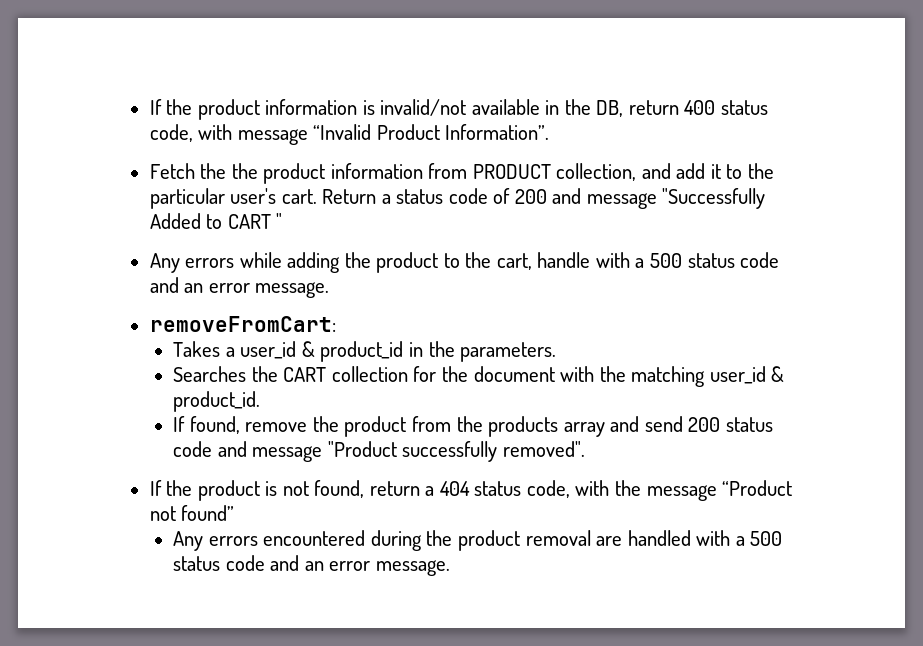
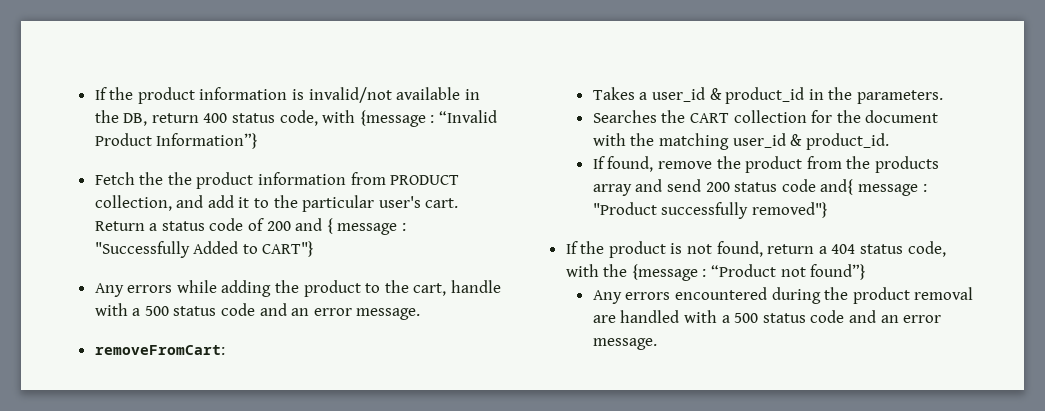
[237,129,308,145] message -> [359,110,435,127] {message :
[445,124,550,140] Information”. -> [156,133,259,149] Information”}
[586,193,657,209] message -> [326,218,407,235] { message :
[227,213,283,229] CART " -> [262,241,315,257] CART"}
[217,441,323,462] and message -> [820,179,927,196] and{ message :
[503,441,586,457] removed". -> [751,202,828,218] removed"}
[646,485,717,501] message -> [631,264,707,281] {message :
[181,505,235,521] found” -> [810,264,867,280] found”}

